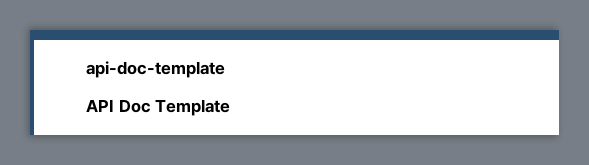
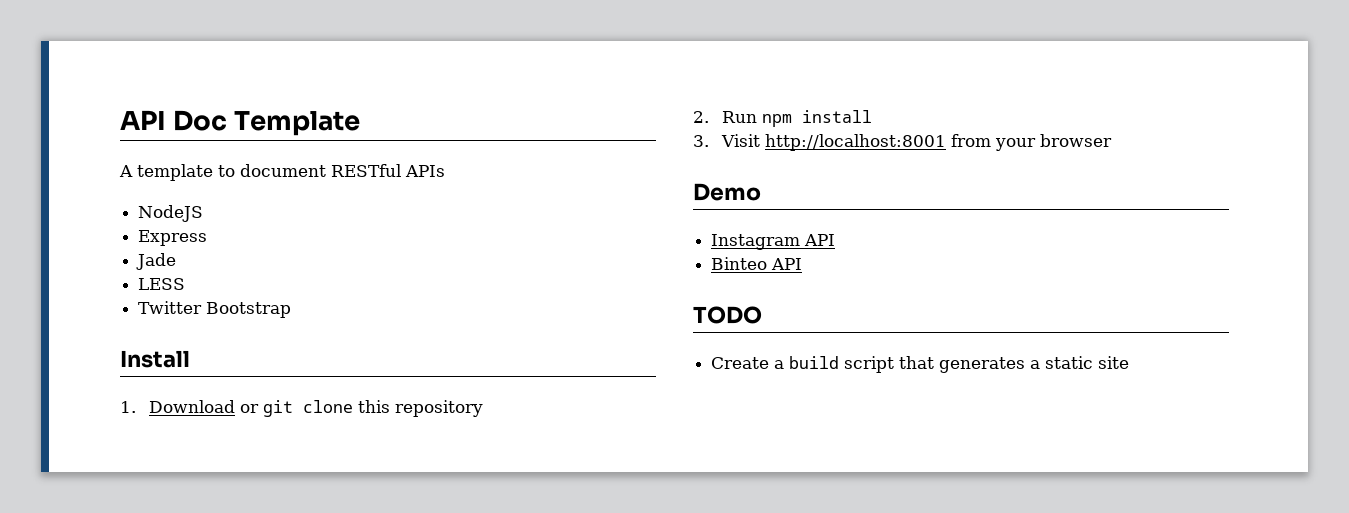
[86,61,225,78] api-doc-template // -> (120, 120) none
(231, 107) none -> [119,164,445,181] [138,205,204,222] [138,230,208,246] [136,253,177,270] [138,278,186,290] [138,301,292,318] [120,350,190,368] [120,400,484,417] [693,110,873,127] [693,134,1113,151] [693,183,761,201] [711,234,836,250] [711,257,803,270] [693,306,762,324] [711,356,1130,373] // A template to document RESTful APIs // NodeJS // Express // Jade // LESS // Twitter Bootstrap // Install // 1. Download or git clone this repository // 2. Run npm install // 3. Visit http://localhost:8001 from your browser // Demo // Instagram API // Binteo API // TODO // Create a build script that generates a static site

